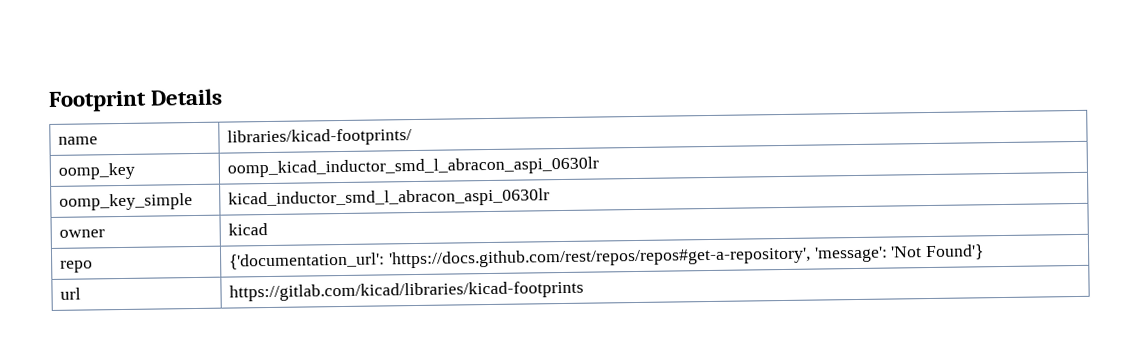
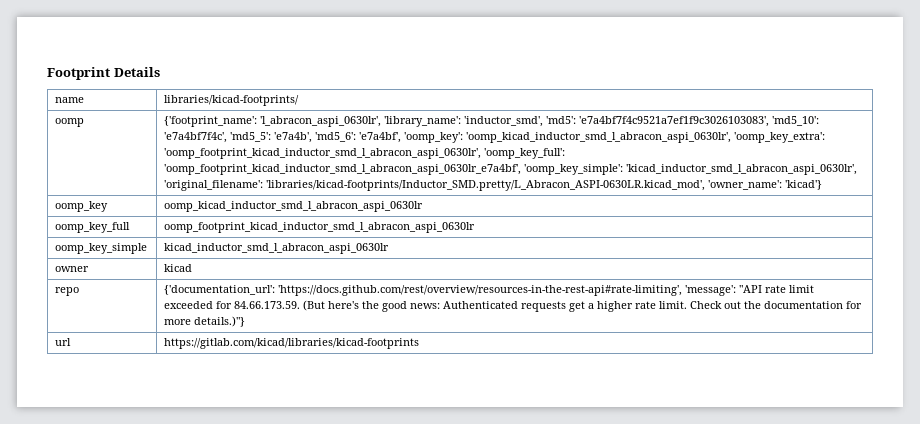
(413, 137) none -> [55,118,85,127] [164,116,820,127] [164,132,826,143] [164,148,566,159] [164,164,858,175] [164,180,823,191] // oomp | {'footprint_name': 'l_abracon_aspi_0630lr', 'library_name': 'inductor_smd', 'md5': 'e7a4bf7f4c9521a7ef1f9c3026103083', 'md5_10': 'e7a4bf7f4c', 'md5_5': 'e7a4b', 'md5_6': 'e7a4bf', 'oomp_key': 'oomp_kicad_inductor_smd_l_abracon_aspi_0630lr', 'oomp_key_extra': 'oomp_footprint_kicad_inductor_smd_l_abracon_aspi_0630lr', 'oomp_key_full': 'oomp_footprint_kicad_inductor_smd_l_abracon_aspi_0630lr_e7a4bf', 'oomp_key_simple': 'kicad_inductor_smd_l_abracon_aspi_0630lr', 'original_filename': 'libraries/kicad-footprints/Inductor_SMD.pretty/L_Abracon_ASPI-0630LR.kicad_mod', 'owner_name': 'kicad'}
(600, 167) none -> [55,222,131,233] [164,222,476,233] // oomp_key_full | oomp_footprint_kicad_inductor_smd_l_abracon_aspi_0630lr
[388,244,985,269] 'https://docs.github.com/rest/repos/repos#get-a-repository', 'message': 'Not Found'} -> [278,285,815,296] [164,300,863,312] [164,316,246,327] 'https://docs.github.com/rest/overview/resources-in-the-rest-api#rate-limiting', 'message': "API rate limit exceeded for 84.66.173.59. (But here's the good news: Authenticated requests get a higher rate limit. Check out the documentation for more details.)"}

